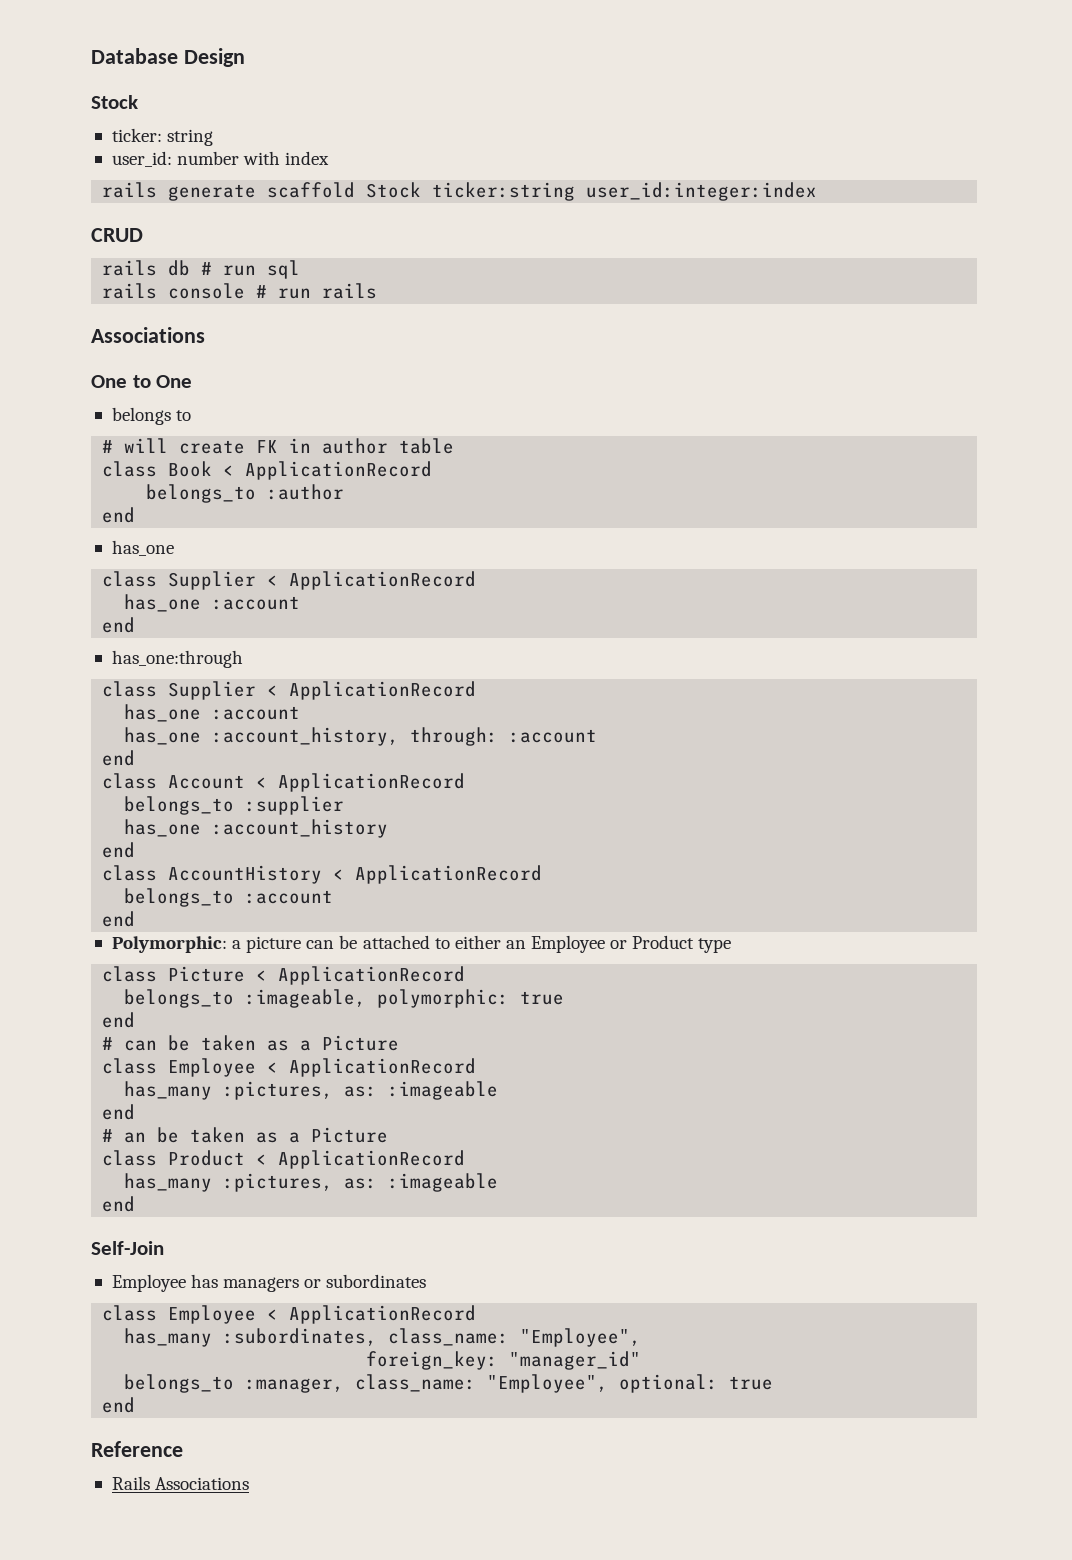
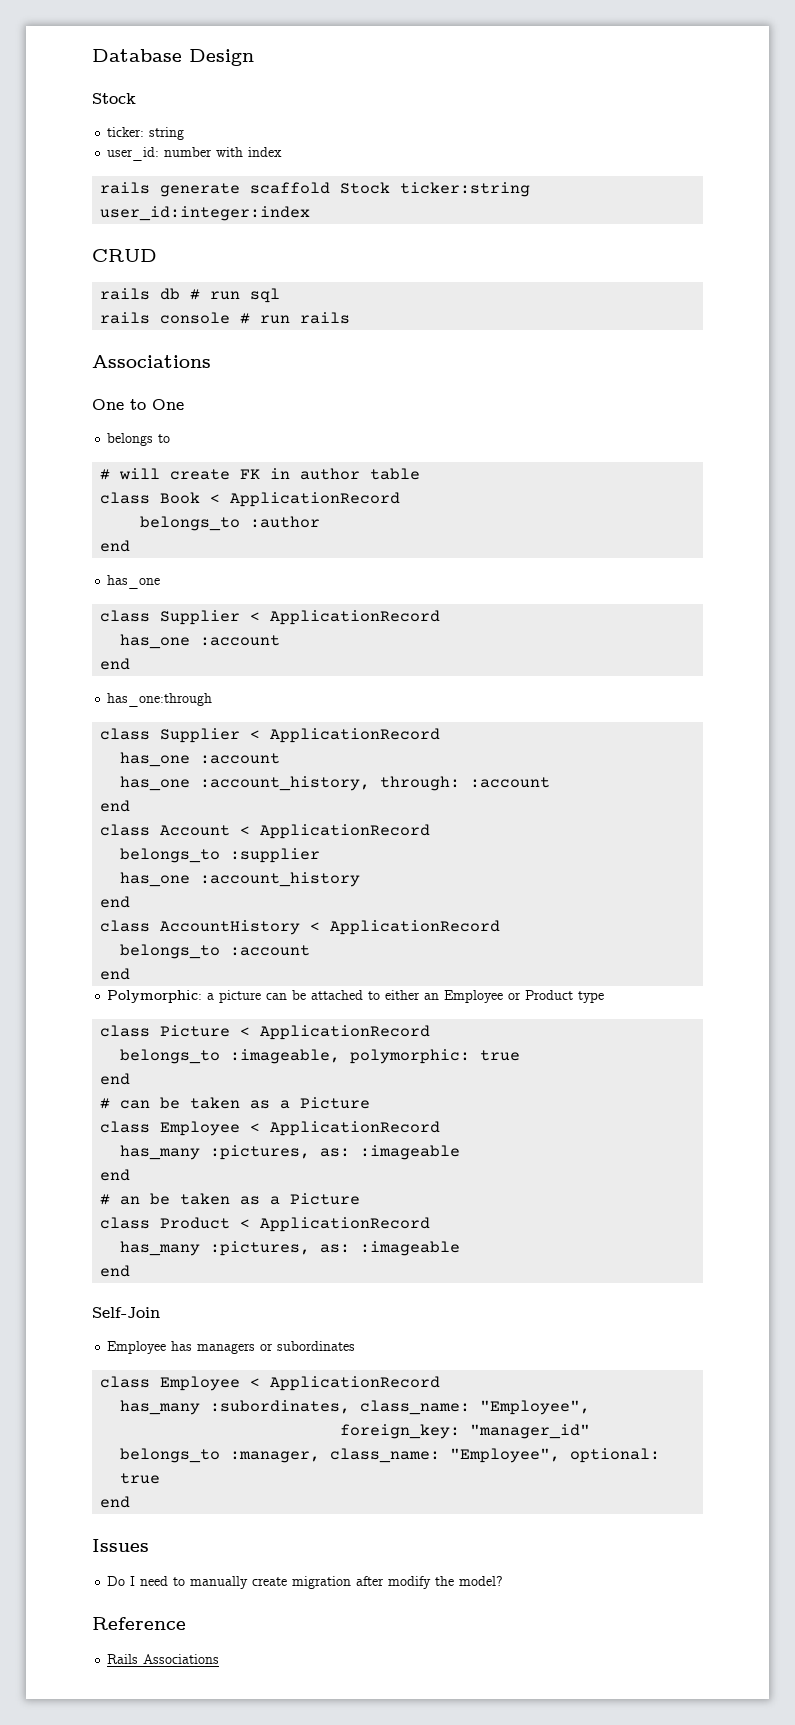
(136, 1405) none -> [92,1539,149,1552] [107,1576,504,1589] // Issues // Do I need to manually create migration after modify the model?

